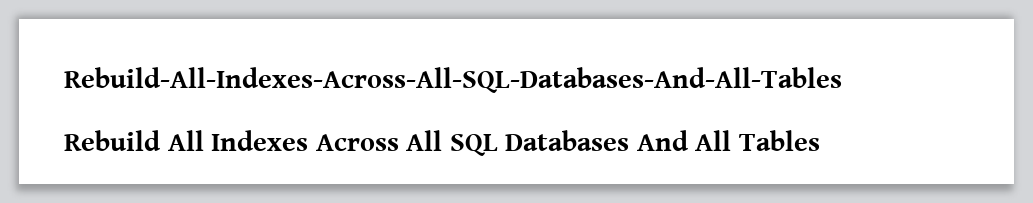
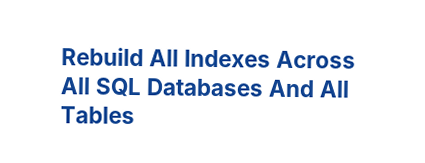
[64,67,842,93] Rebuild-All-Indexes-Across-All-SQL-Databases-And-All-Tables // -> (61, 57) none

